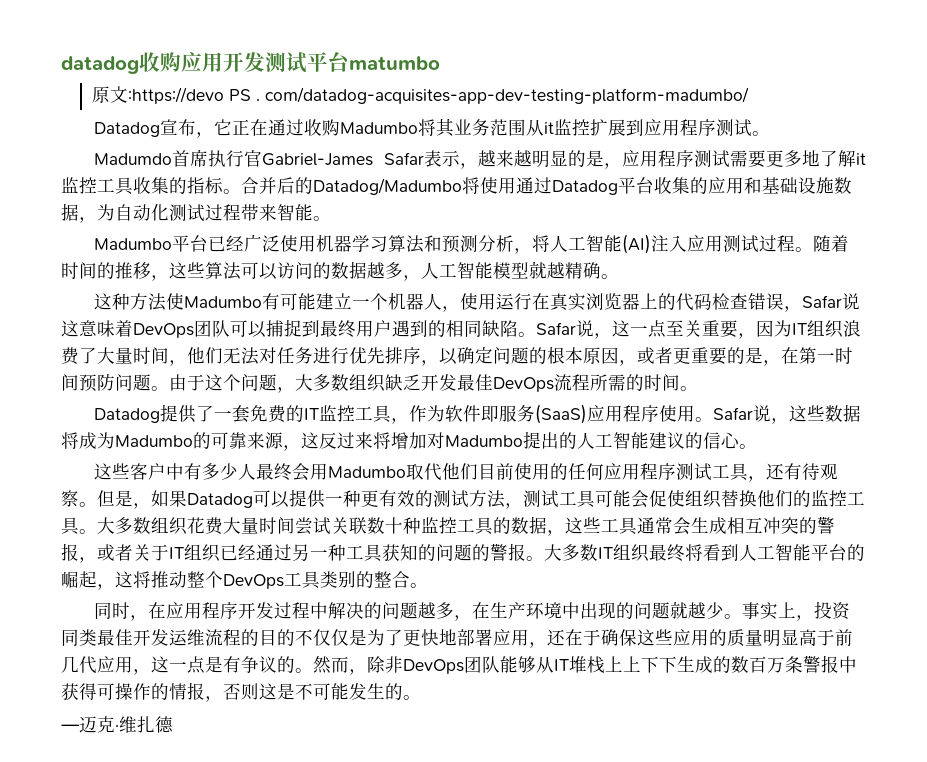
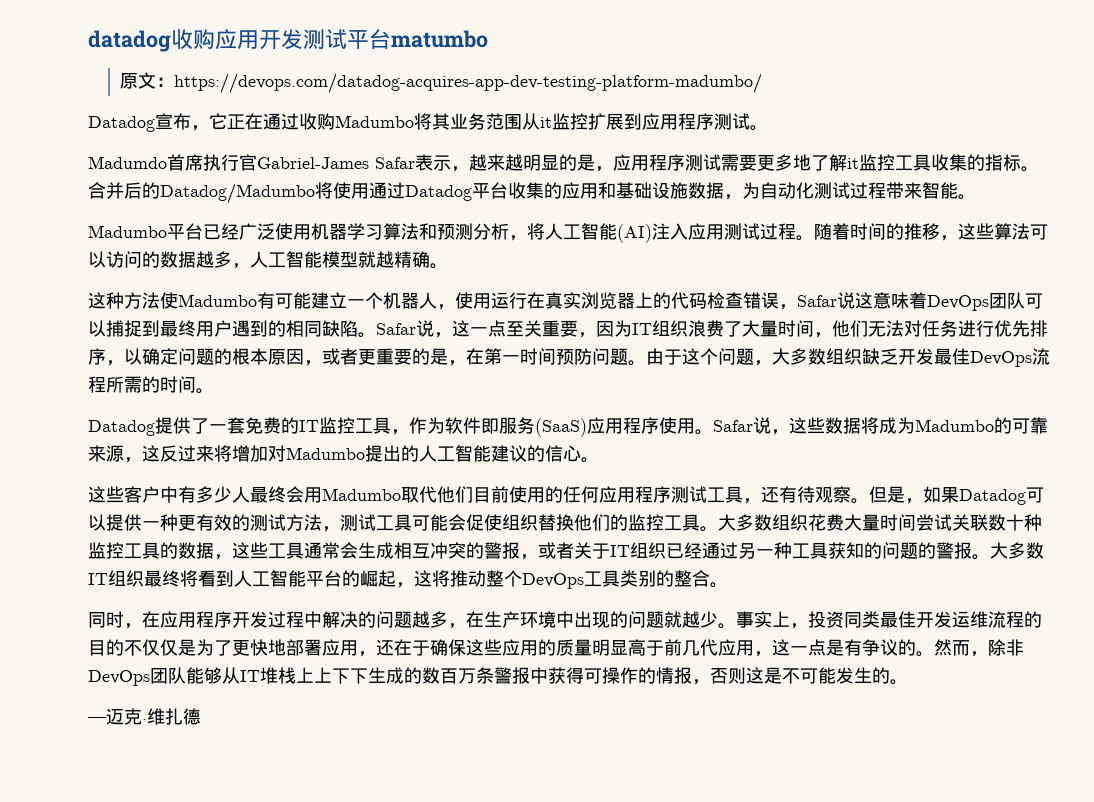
[128,87,750,104] :https://devo PS . com/datadog-acquisites-app-dev-testing-platform-madumbo/ -> [156,73,763,94] ：https://devops.com/datadog-acquires-app-dev-testing-platform-madumbo/

